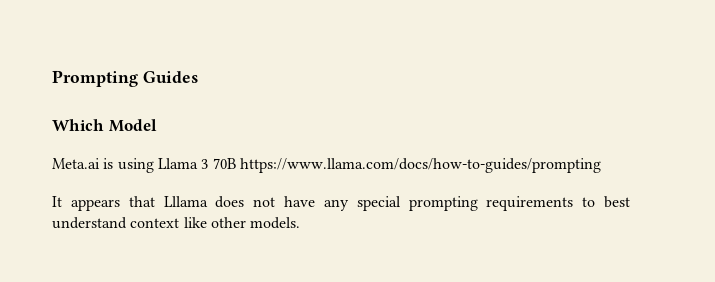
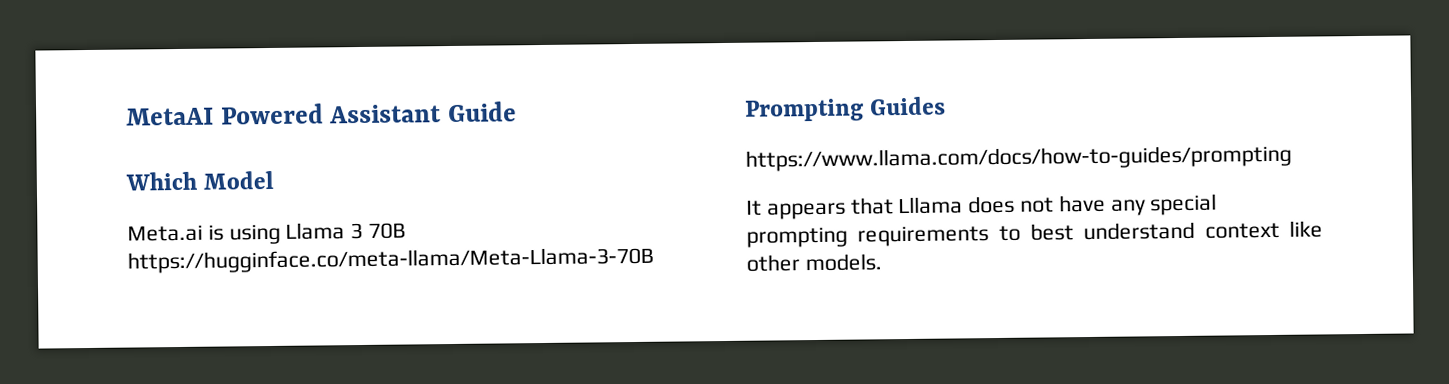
[52,70,198,87] Prompting Guides -> [126,101,518,126] MetaAI Powered Assistant Guide
(236, 163) none -> [127,246,654,274] [744,96,947,122] https://hugginface.co/meta-llama/Meta-Llama-3-70B // Prompting Guides //

